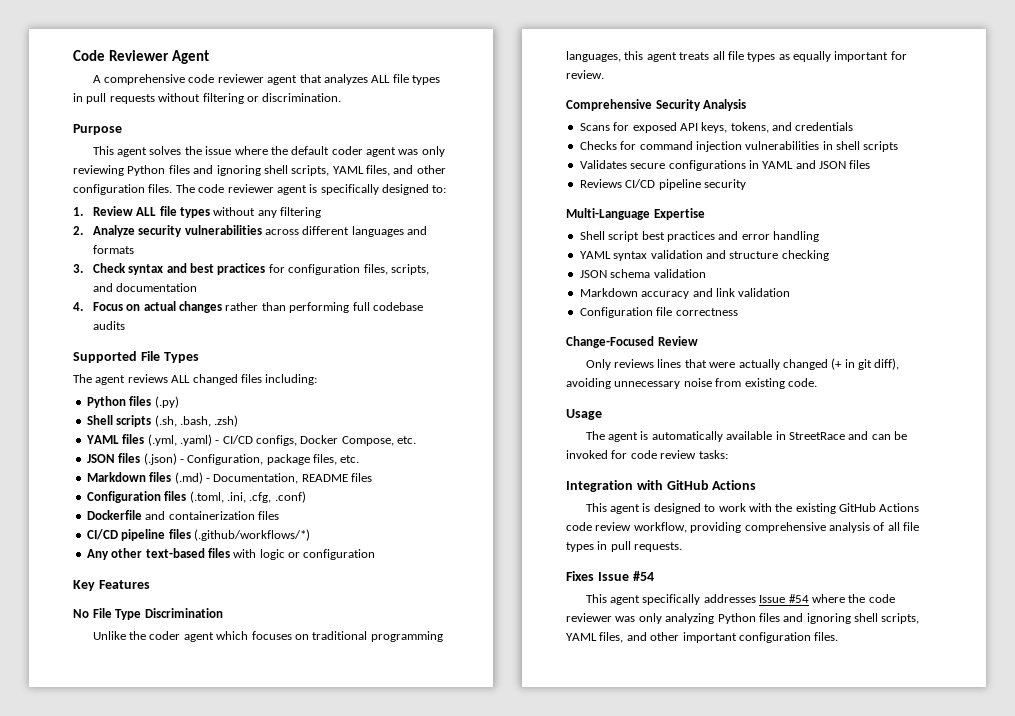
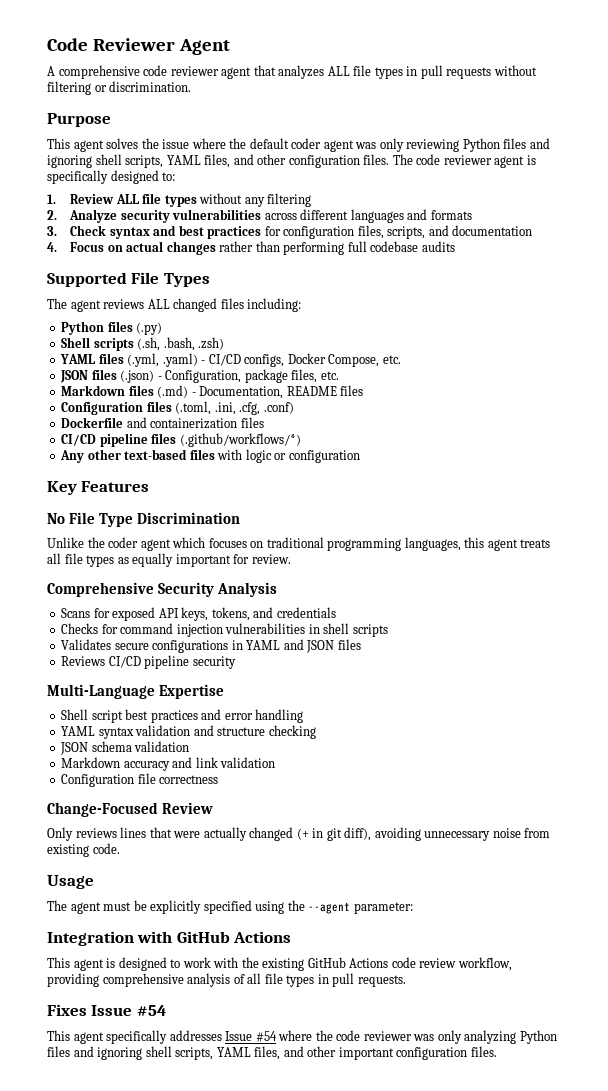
[640,431,908,442] [566,450,728,459] is automatically available in StreetRace and can be invoked for code review tasks: -> [103,900,413,914] must be explicitly specified using the --agent parameter:

